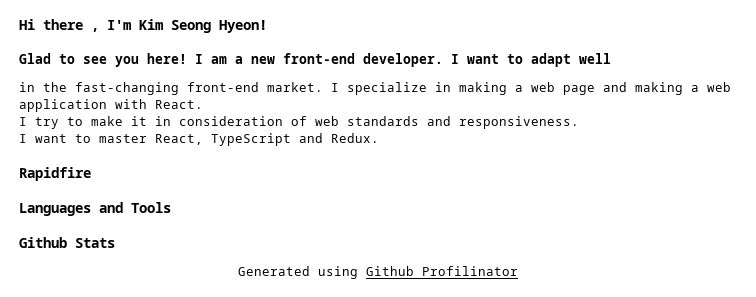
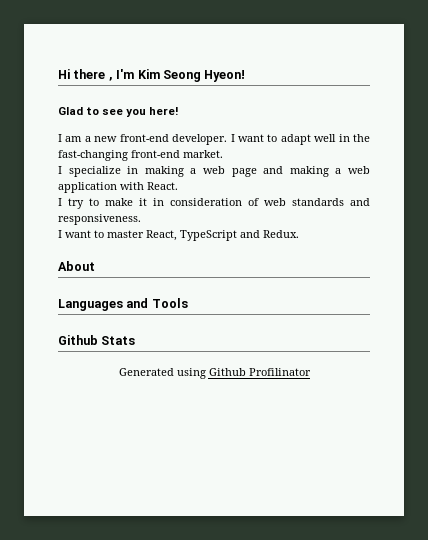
(187, 58) none -> (180, 111) //
(611, 58) // -> (337, 138) none
(323, 87) none -> (223, 154) //
[19,167,91,181] Rapidfire -> [58,261,95,271] About

